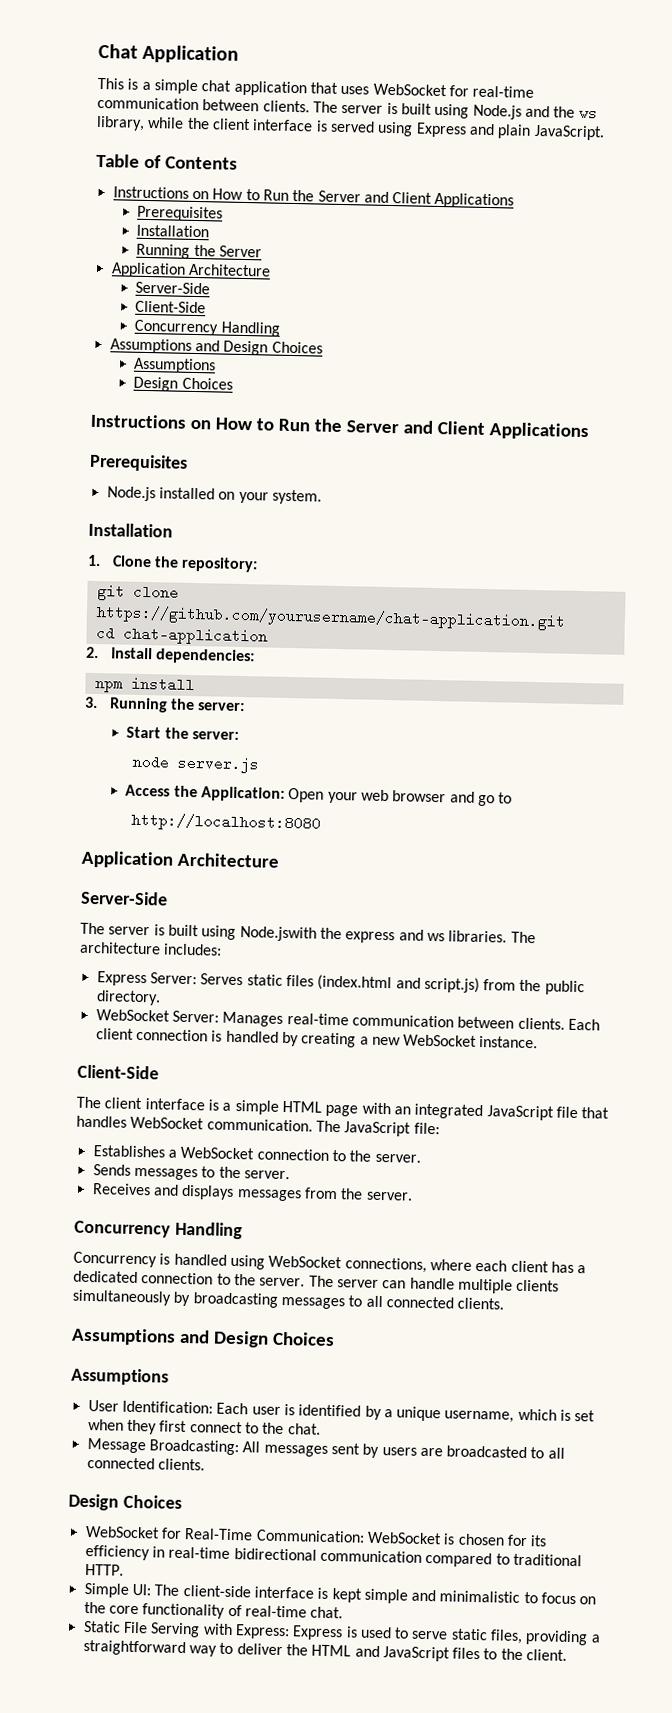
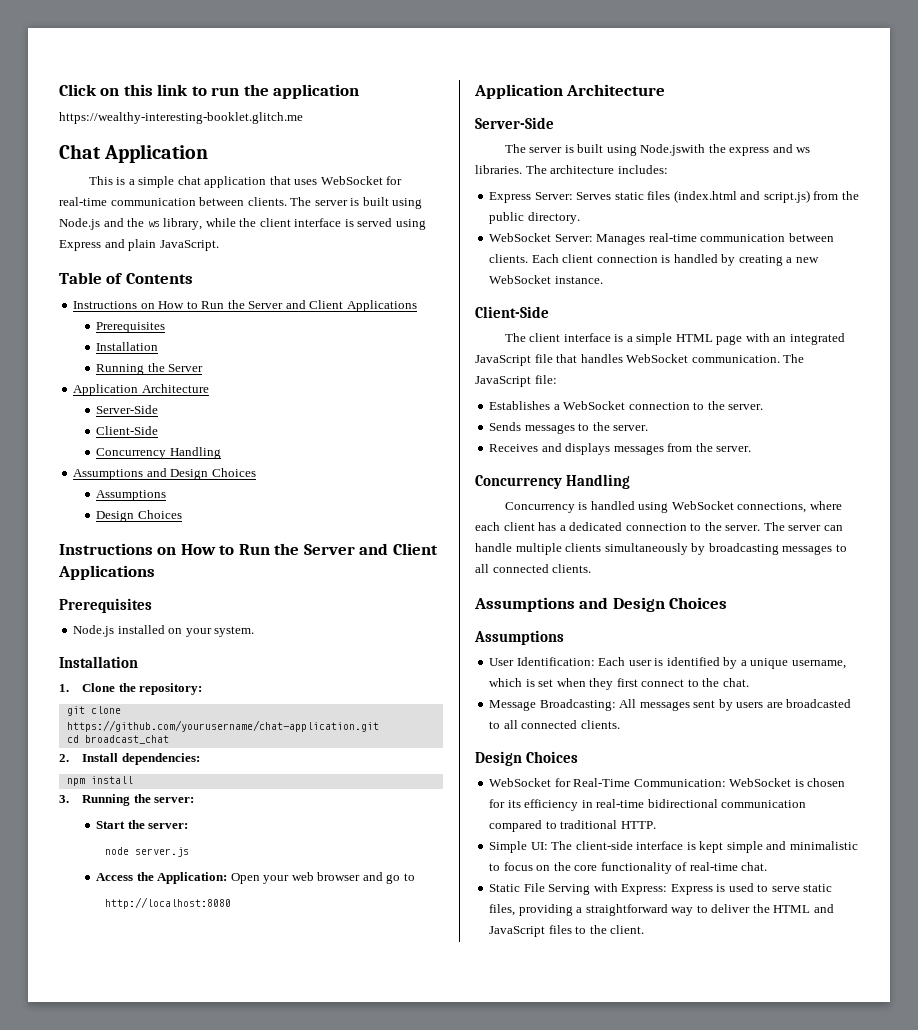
(98, 51) none -> [59,84,360,99] [59,112,303,124] Click on this link to run the application // https://wealthy-interesting-booklet.glitch.me //
[122,626,268,646] chat-application -> [84,735,169,744] broadcast_chat

